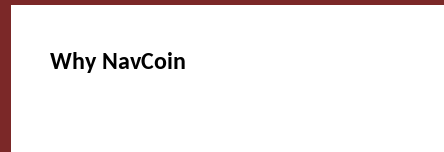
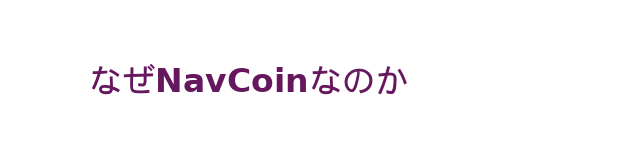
[50,52,187,73] Why NavCoin -> [89,63,408,95] なぜNavCoinなのか

